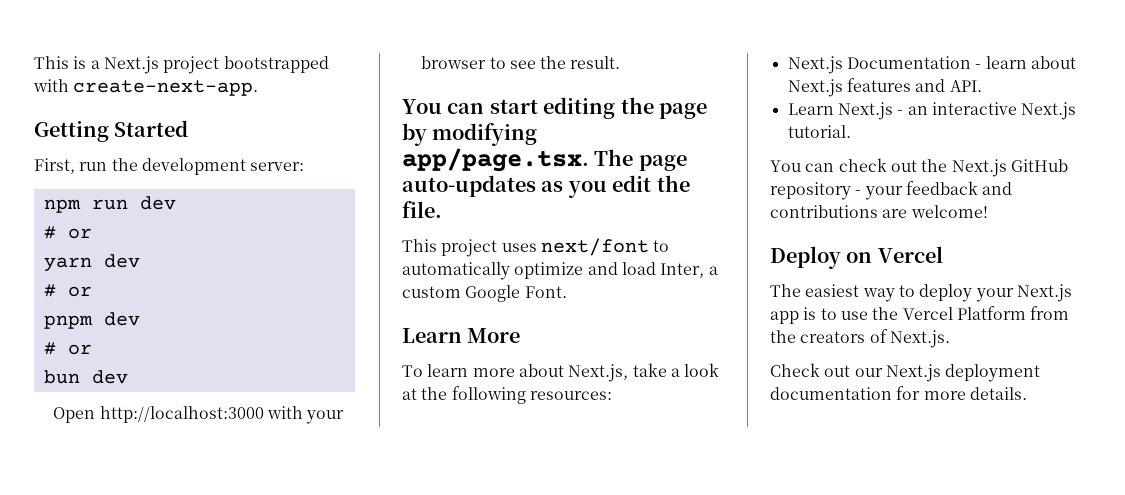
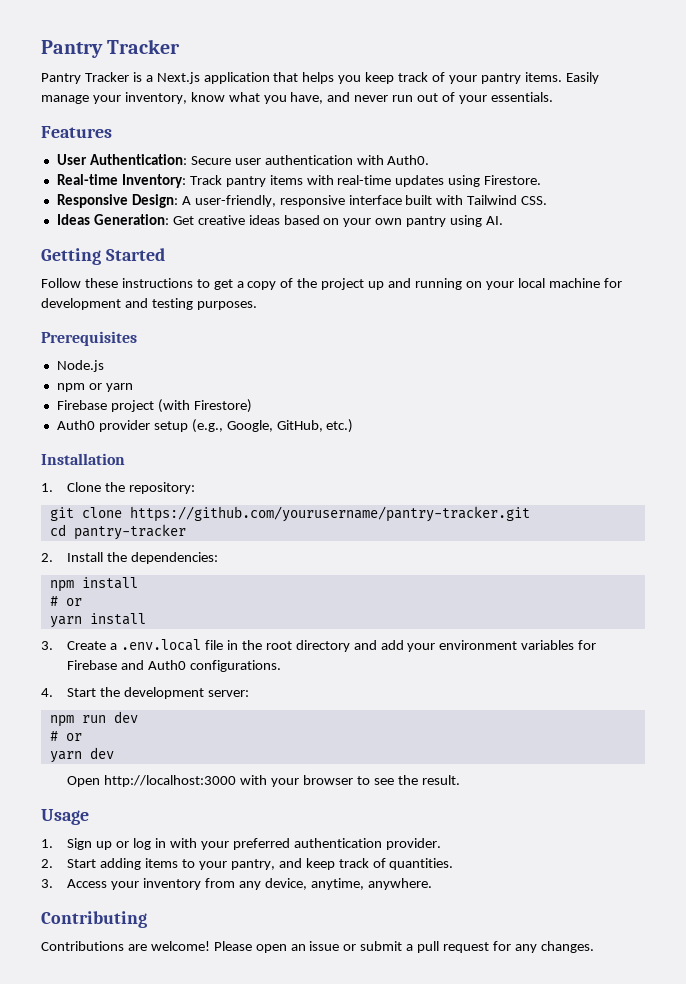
[34,56,329,74] [33,79,259,96] [34,120,189,142] [34,158,108,174] This is a Next.js project bootstrapped with create-next-app. // Getting Started // First, run -> [41,39,181,58] [41,72,599,84] [41,92,553,104] [41,126,112,138] [56,154,430,165] [56,174,542,188] [56,194,548,208] [56,214,504,227] [41,248,165,265] [41,278,622,290] [41,298,257,310] [41,331,137,346] [56,360,104,372] [56,383,133,392] [56,399,252,413] [56,419,354,433] [41,453,125,465] [41,482,196,494] [49,506,530,522] [49,524,186,540] [41,552,219,564] [49,577,138,592] [49,596,82,606] [49,613,146,628] [41,639,597,652] [67,660,282,672] [41,688,97,697] Pantry Tracker // Pantry Tracker is a Next.js application that helps you keep track of your pantry items. Easily manage your inventory, know what you have, and never run out of your essentials. // Features // User Authentication: Secure user authentication with Auth0. // Real-time Inventory: Track pantry items with real-time updates using Firestore. // Responsive Design: A user-friendly, responsive interface built with Tailwind CSS. // Ideas Generation: Get creative ideas based on your own pantry using AI. // Getting Started // Follow these instructions to get a copy of the project up and running on your local machine for development and testing purposes. // Prerequisites // Node.js // npm or yarn // Firebase project (with Firestore) // Auth0 provider setup (e.g., Google, GitHub, etc.) // Installation // 1. Clone the repository: // git clone https://github.com/yourusername/pantry-tracker.git // cd pantry-tracker // 2. Install the dependencies: // npm install // # or // yarn install // 3. Create a .env.local file in the root directory and add your environment variables for Firebase and Auth0 configurations. // 4. Start
[43,284,92,297] [43,312,140,329] [43,342,92,355] [43,370,128,384] // # or // pnpm dev // # or // bun dev -> (114, 753) none
[402,97,707,119] [402,123,538,146] [402,148,687,172] [402,175,690,198] [402,201,442,218] [402,238,670,257] [402,262,718,280] [402,285,567,302] [402,328,521,343] [402,363,720,382] [402,386,612,404] [787,56,1076,74] [787,78,982,97] [787,102,1077,120] [787,125,851,138] [770,158,1068,177] [770,181,1013,200] [770,205,988,218] [770,246,943,269] [770,284,1072,302] [770,306,1070,324] [770,329,950,348] [770,363,1041,382] [770,386,1027,400] You can start editing the page by modifying app/page.tsx. The page auto-updates as you edit the file. // This project uses next/font to automatically optimize and load Inter, a custom Google Font. // Learn More // To learn more about Next.js, take a look at the following resources: // Next.js Documentation - learn about Next.js features and API. // Learn Next.js - an interactive Next.js tutorial. // You can check out the Next.js GitHub repository - your feedback and contributions are welcome! // Deploy on Vercel // The easiest way to deploy your Next.js app is to use the Vercel Platform from the creators of Next.js. // Check out our Next.js deployment documentation for more details. -> [41,809,89,825] [41,838,441,850] [41,858,454,870] [41,878,432,890] [41,911,147,928] [41,941,594,953] Usage // 1. Sign up or log in with your preferred authentication provider. // 2. Start adding items to your pantry, and keep track of quantities. // 3. Access your inventory from any device, anytime, anywhere. // Contributing // Contributions are welcome! Please open an issue or submit a pull request for any changes.

